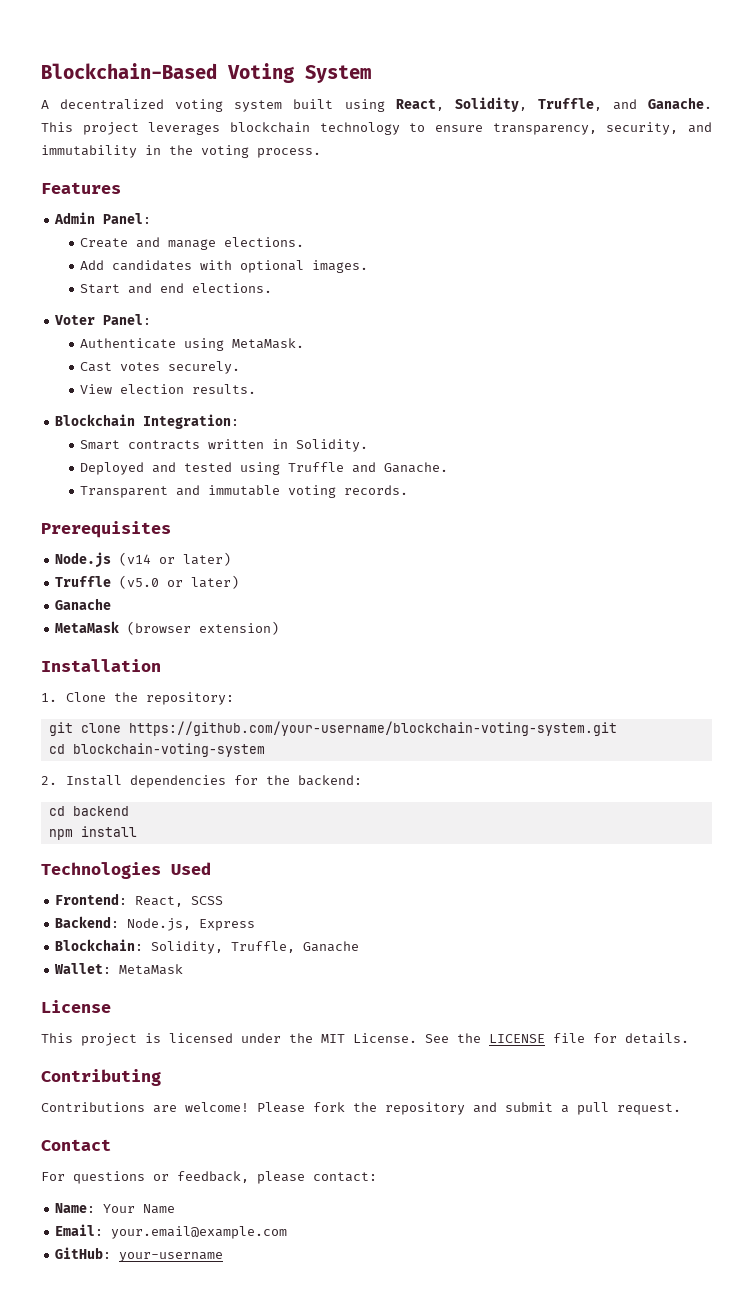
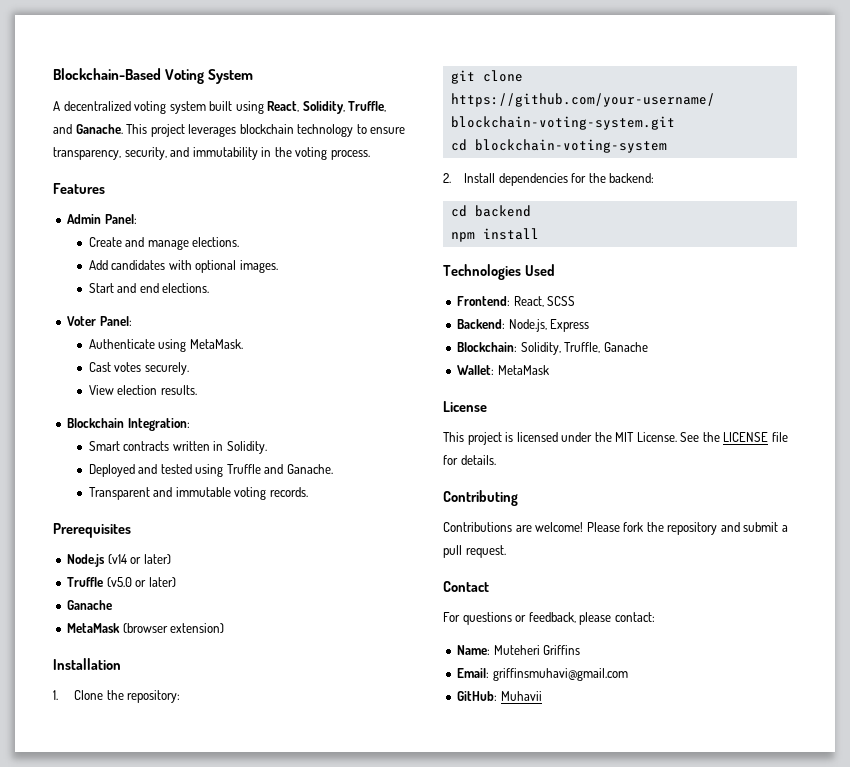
[103,1204,176,1214] Your Name -> [493,645,581,655] Muteheri Griffins
[111,1226,288,1239] your.email@example.com -> [492,668,628,681] griffinsmuhavi@gmail.com
[119,1252,224,1262] your-username -> [500,691,542,701] Muhavii

